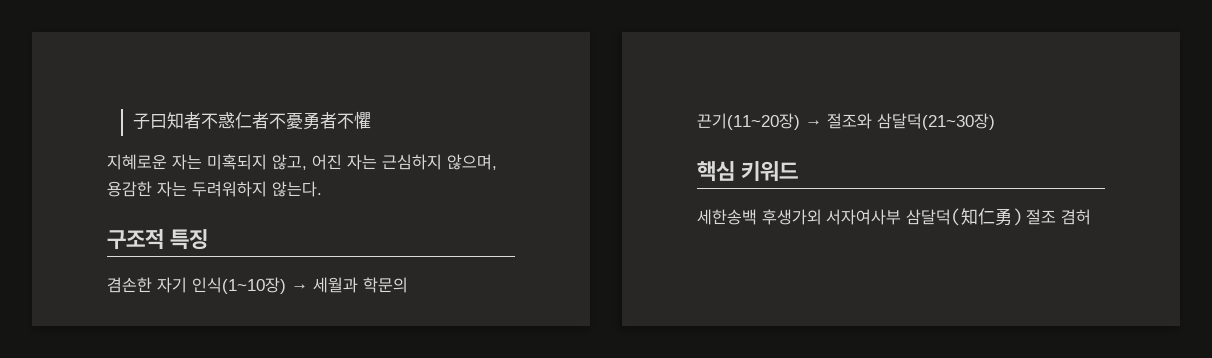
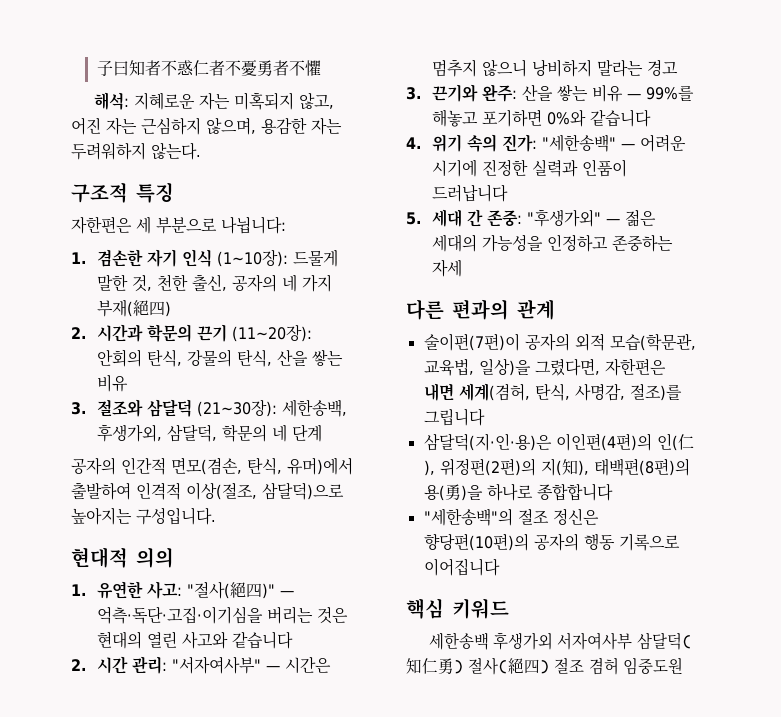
(371, 120) none -> [94,92,130,110] 해석:
[107,277,408,294] [697,113,995,130] 겸손한 자기 인식(1~10장) → 세월과 학문의 끈기(11~20장) → 절조와 삼달덕(21~30장) -> [71,216,286,234] [71,249,338,267] [96,274,332,292] [96,299,171,317] [71,324,312,342] [96,349,343,367] [96,374,128,392] [71,399,347,417] [96,424,322,442] [71,457,353,475] [71,482,344,500] [71,507,216,525] [71,547,174,568] [71,581,294,599] [96,606,348,624] [96,631,293,649] [71,656,331,674] [431,59,678,77] [406,84,694,102] [431,109,651,127] [406,134,686,152] [431,159,627,177] [431,184,508,202] [406,209,656,227] [431,234,673,252] [431,259,462,277] [406,299,555,320] [423,333,696,351] [423,358,666,376] [423,383,682,401] [423,408,485,426] [423,433,694,451] [423,458,690,476] [423,483,613,501] [423,508,599,526] [423,533,680,551] [423,558,500,576] 자한편은 세 부분으로 나뉩니다: // 1. 겸손한 자기 인식 (1~10장): 드물게 말한 것, 천한 출신, 공자의 네 가지 부재(絕四) // 2. 시간과 학문의 끈기 (11~20장): 안회의 탄식, 강물의 탄식, 산을 쌓는 비유 // 3. 절조와 삼달덕 (21~30장): 세한송백, 후생가외, 삼달덕, 학문의 네 단계 // 공자의 인간적 면모(겸손, 탄식, 유머)에서 출발하여 인격적 이상(절조, 삼달덕)으로 높아지는 구성입니다. // 현대적 의의 // 1. 유연한 사고: "절사(絕四)" — 억측·독단·고집·이기심을 버리는 것은 현대의 열린 사고와 같습니다 // 2. 시간 관리: "서자여사부" — 시간은 멈추지 않으니 낭비하지 말라는 경고 // 3. 끈기와 완주: 산을 쌓는 비유 — 99%를 해놓고 포기하면 0%와 같습니다 // 4. 위기 속의 진가: "세한송백" — 어려운 시기에 진정한 실력과 인품이 드러납니다 // 5. 세대 간 존중: "후생가외" — 젊은 세대의 가능성을 인정하고 존중하는 자세 // 다른 편과의 관계 // 술이편(7편)이 공자의 외적 모습(학문관, 교육법, 일상)을 그렸다면, 자한편은 내면 세계(겸허, 탄식, 사명감, 절조)를 그립니다 // 삼달덕(지·인·용)은 이인편(4편)의 인(仁), 위정편(2편)의 지(知), 태백편(8편)의 용(勇)을 하나로 종합합니다 // "세한송백"의 절조 정신은 향당편(10편)의 공자의 행동 기록으로 이어집니다
(1022, 217) none -> [468,657,551,675] 절사(絕四)
(1091, 217) none -> [622,657,683,675] 임중도원

